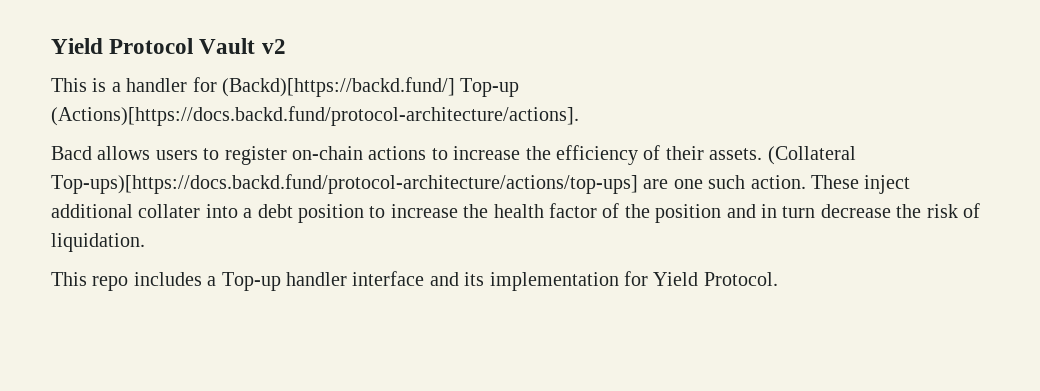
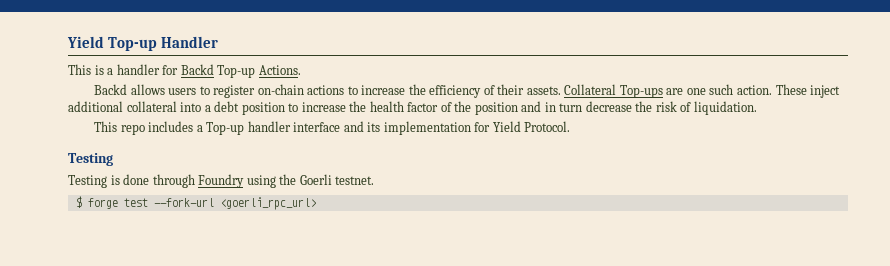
[51,38,286,54] Yield Protocol Vault v2 -> [67,36,219,51] Yield Top-up Handler
[222,77,520,97] [51,106,579,126] [51,146,92,160] (Backd)[https://backd.fund/] Top-up (Actions)[https://docs.backd.fund/protocol-architecture/actions]. // Bacd -> [180,64,301,78] [94,84,128,95] Backd Top-up Actions. // Backd
[767,146,856,165] [51,174,638,194] (Collateral Top-ups)[https://docs.backd.fund/protocol-architecture/actions/top-ups] -> [564,84,663,98] Collateral Top-ups
[138,204,201,218] collater -> [126,101,177,112] collateral
(778, 279) none -> [68,153,113,166] [68,174,375,188] [75,196,316,210] // Testing // Testing is done through Foundry using the Goerli testnet. // $ forge test --fork-url <goerli_rpc_url>

